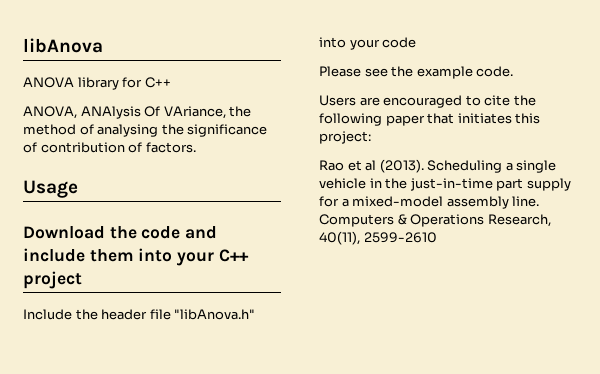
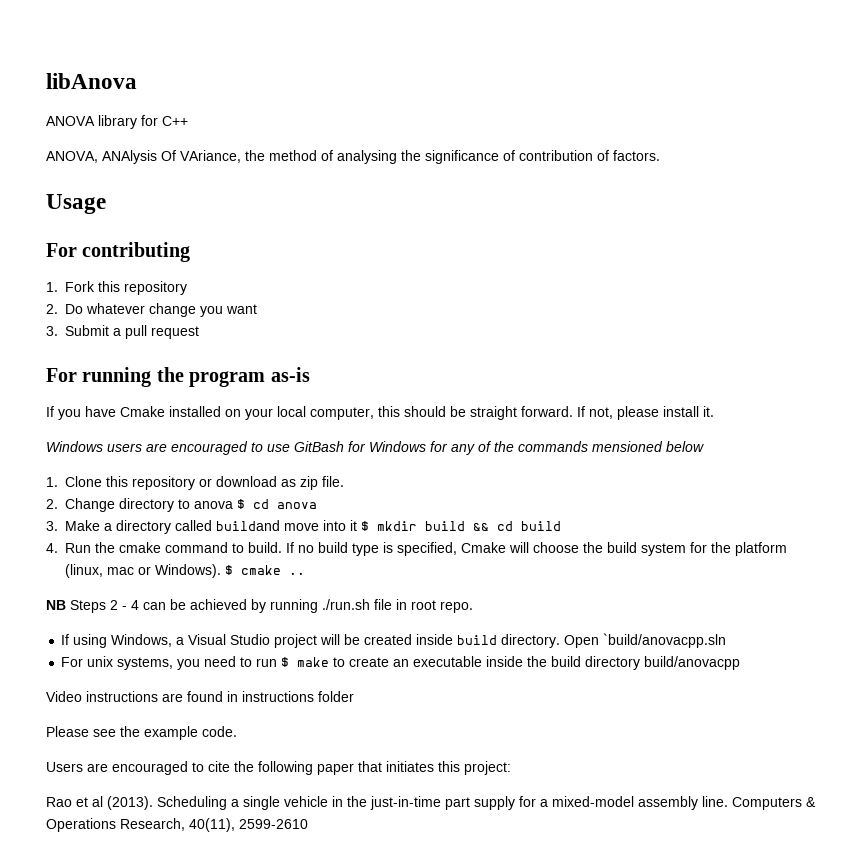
[23,226,218,239] [23,248,249,266] [23,271,82,289] [23,309,256,320] [319,37,417,50] Download the code and include them into your C++ project // Include the header file "libAnova.h" into your code -> [46,242,191,262] [46,281,187,295] [46,303,257,317] [46,325,199,339] [46,367,310,387] [46,406,714,420] [46,441,704,455] [46,476,344,490] [46,498,317,512] [46,520,561,534] [46,542,787,556] [65,564,305,578] [46,599,473,613] [61,633,727,648] [61,656,741,670] [46,691,354,702] For contributing // 1. Fork this repository // 2. Do whatever change you want // 3. Submit a pull request // For running the program as-is // If you have Cmake installed on your local computer, this should be straight forward. If not, please install it. // Windows users are encouraged to use GitBash for Windows for any of the commands mensioned below // 1. Clone this repository or download as zip file. // 2. Change directory to anova $ cd anova // 3. Make a directory called buildand move into it $ mkdir build && cd build // 4. Run the cmake command to build. If no build type is specified, Cmake will choose the build system for the platform (linux, mac or Windows). $ cmake .. // NB Steps 2 - 4 can be achieved by running ./run.sh file in root repo. // If using Windows, a Visual Studio project will be created inside build directory. Open `build/anovacpp.sln // For unix systems, you need to run $ make to create an executable inside the build directory build/anovacpp // Video instructions are found in instructions folder

